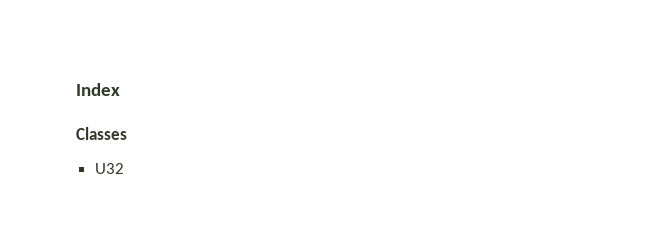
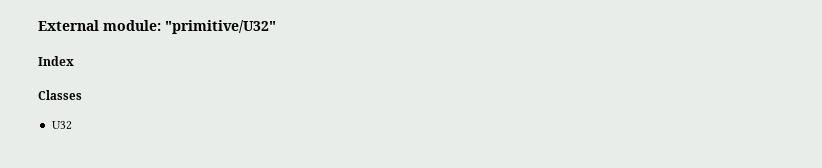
(76, 89) none -> [38,20,276,34] External module: "primitive/U32" //

